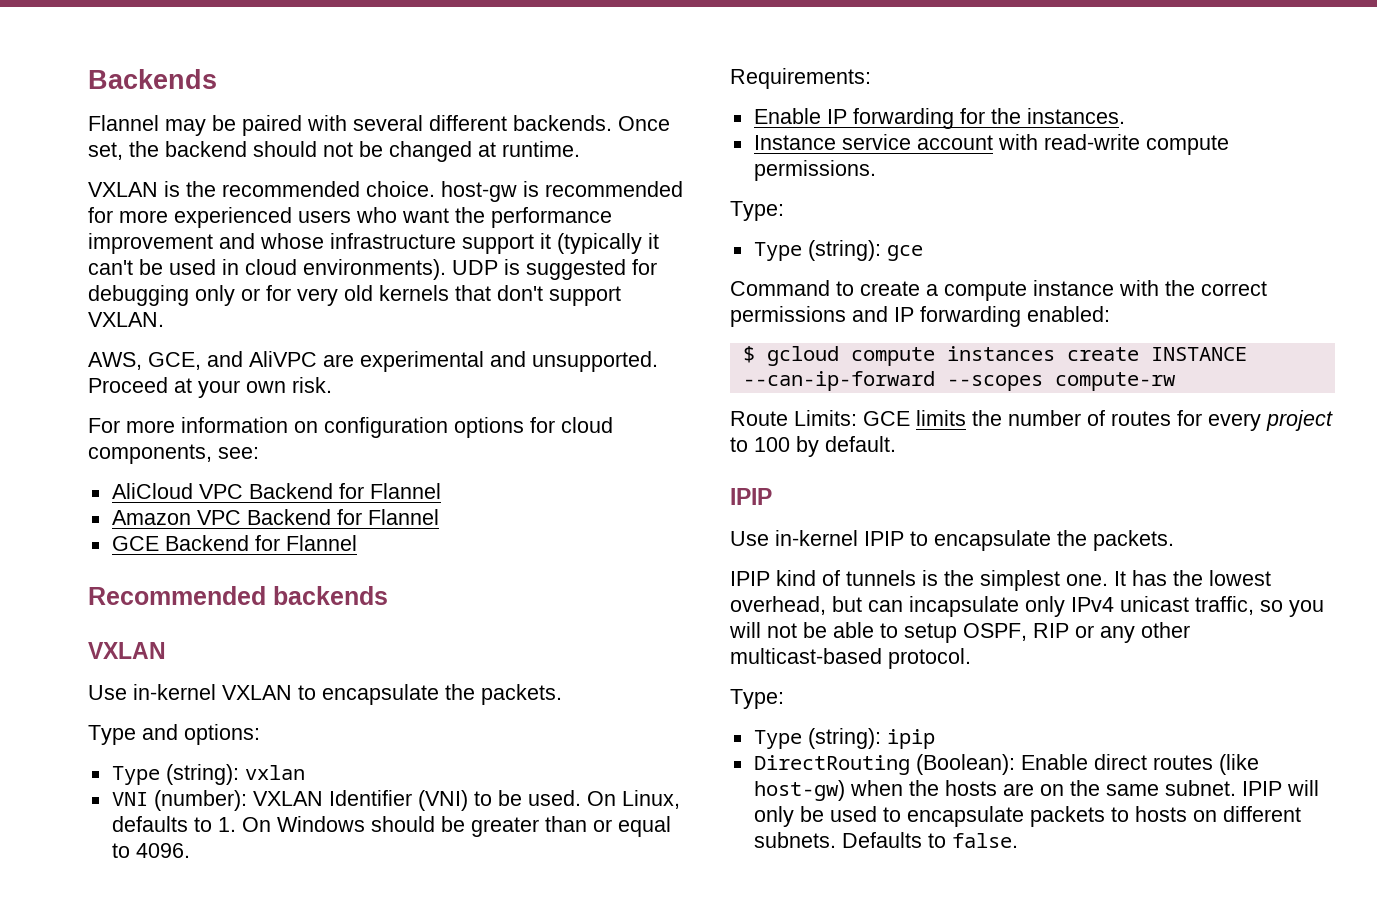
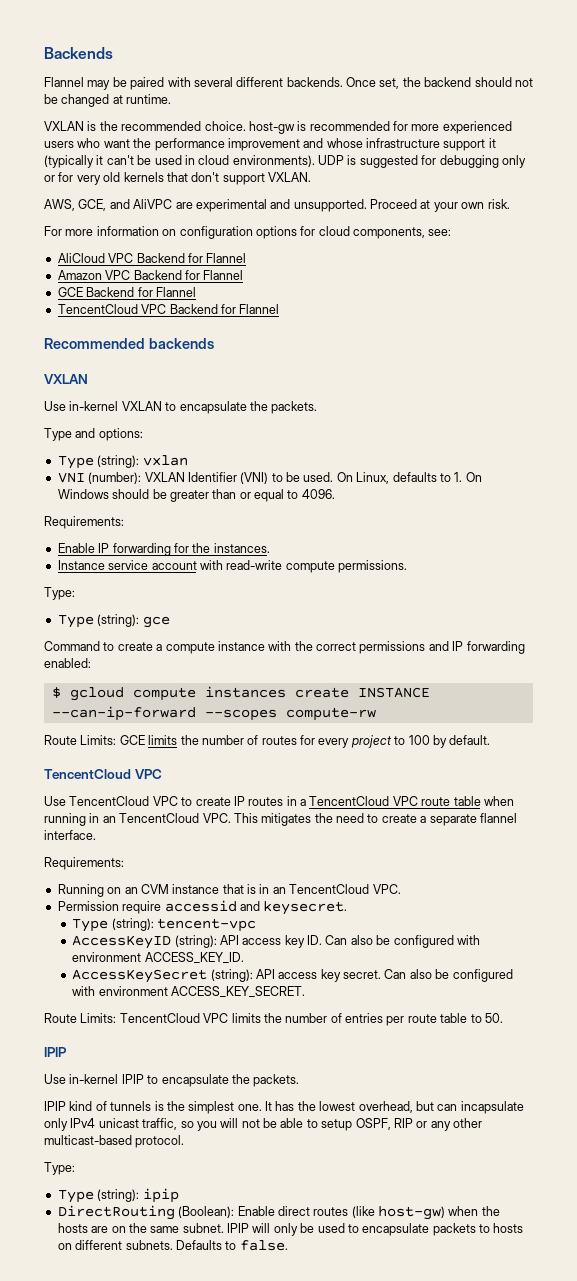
(357, 543) none -> [57,304,280,314] // TencentCloud VPC Backend for Flannel
(896, 444) none -> [44,769,162,779] [44,796,514,806] [44,813,517,826] [44,830,96,840] [44,857,124,870] [57,884,401,897] [57,900,348,915] [72,918,256,932] [72,935,480,949] [72,952,244,963] [72,969,513,983] [72,986,305,997] [44,1013,503,1026] // TencentCloud VPC // Use TencentCloud VPC to create IP routes in a TencentCloud VPC route table when running in an TencentCloud VPC. This mitigates the need to create a separate flannel interface. // Requirements: // Running on an CVM instance that is in an TencentCloud VPC. // Permission require accessid and keysecret. // Type (string): tencent-vpc // AccessKeyID (string): API access key ID. Can also be configured with environment ACCESS_KEY_ID. // AccessKeySecret (string): API access key secret. Can also be configured with environment ACCESS_KEY_SECRET. // Route Limits: TencentCloud VPC limits the number of entries per route table to 50.

